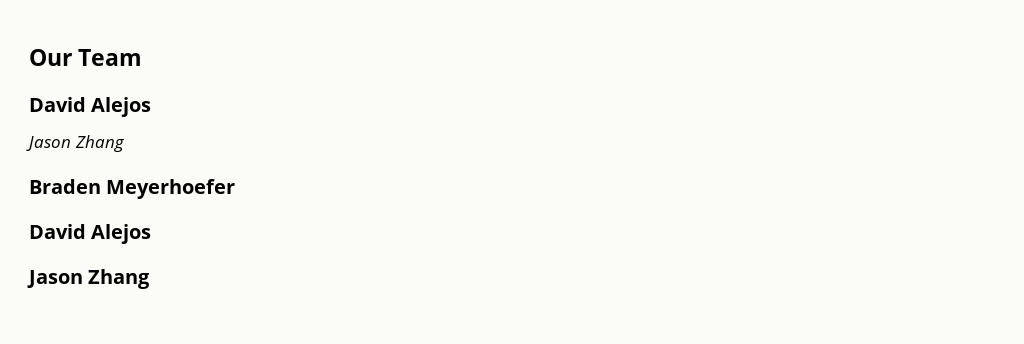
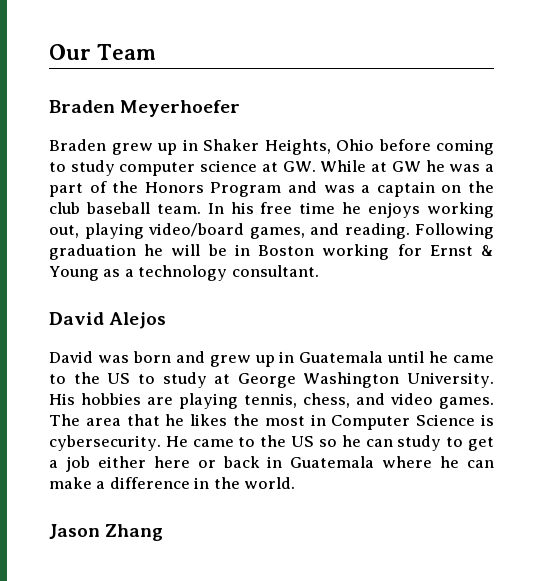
[29,97,152,117] [26,135,125,152] [29,179,236,199] [29,224,152,244] David Alejos // Jason Zhang // Braden Meyerhoefer // David Alejos -> [49,100,241,117] [49,139,494,155] [49,160,495,176] [49,181,495,197] [49,202,495,218] [49,223,494,239] [49,244,495,260] [49,265,319,281] [49,312,167,329] [49,351,494,367] [49,372,494,388] [49,393,494,409] [49,414,495,430] [49,435,494,451] [49,456,494,472] [49,477,296,489] Braden Meyerhoefer // Braden grew up in Shaker Heights, Ohio before coming to study computer science at GW. While at GW he was a part of the Honors Program and was a captain on the club baseball team. In his free time he enjoys working out, playing video/board games, and reading. Following graduation he will be in Boston working for Ernst & Young as a technology consultant. // David Alejos // David was born and grew up in Guatemala until he came to the US to study at George Washington University. His hobbies are playing tennis, chess, and video games. The area that he likes the most in Computer Science is cybersecurity. He came to the US so he can study to get a job either here or back in Guatemala where he can make a difference in the world.

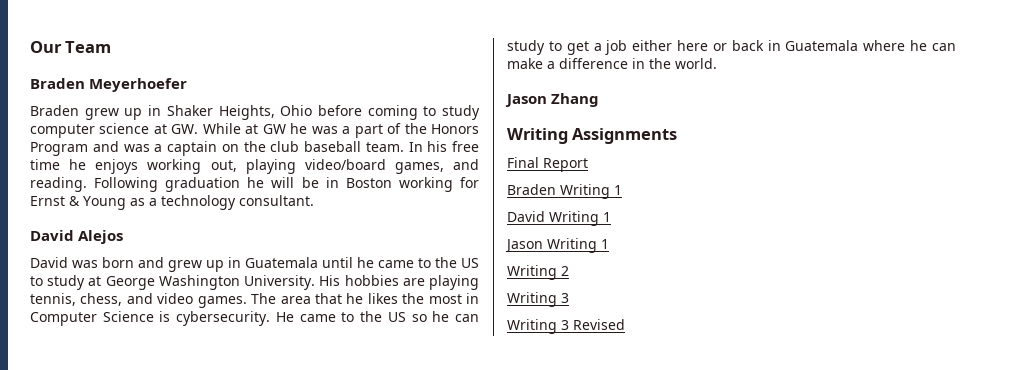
(164, 532) none -> [507,128,678,144] [507,157,588,172] [507,184,622,199] [507,211,611,226] [505,238,609,253] [507,265,569,280] [507,292,569,307] [507,319,625,334] // Writing Assignments // Final Report // Braden Writing 1 // David Writing 1 // Jason Writing 1 // Writing 2 // Writing 3 // Writing 3 Revised

